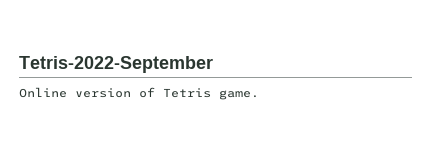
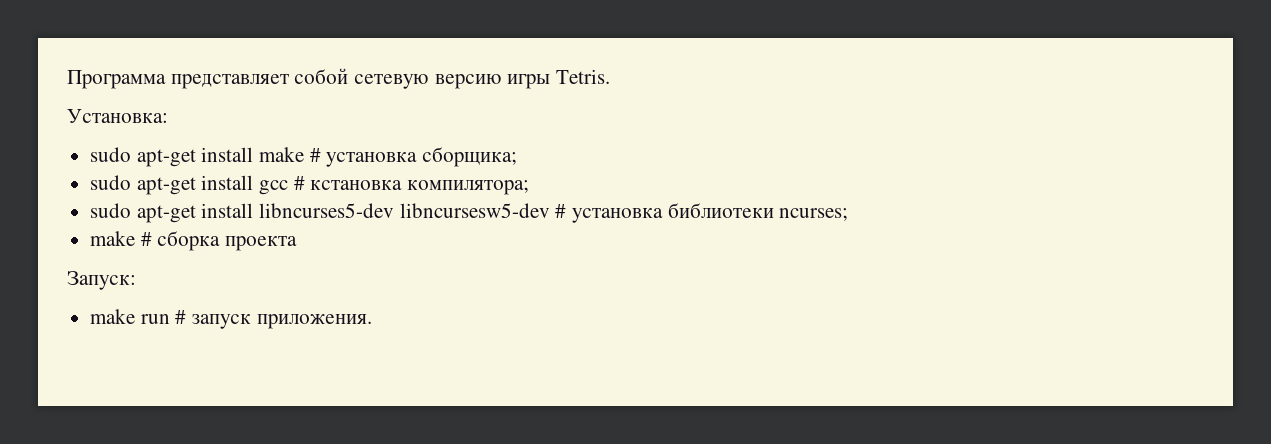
[19,56,213,73] [19,87,259,100] Tetris-2022-September // Online version of Tetris game. -> [67,68,611,89] [67,109,168,123] [90,147,518,167] [90,175,530,195] [90,203,849,223] [90,231,298,251] [67,271,136,290] [90,309,372,329] Программа представляет собой сетевую версию игры Tetris. // Установка: // sudo apt-get install make # установка сборщика; // sudo apt-get install gcc # кстановка компилятора; // sudo apt-get install libncurses5-dev libncursesw5-dev # установка библиотеки ncurses; // make # сборка проекта // Запуск: // make run # запуск приложения.

